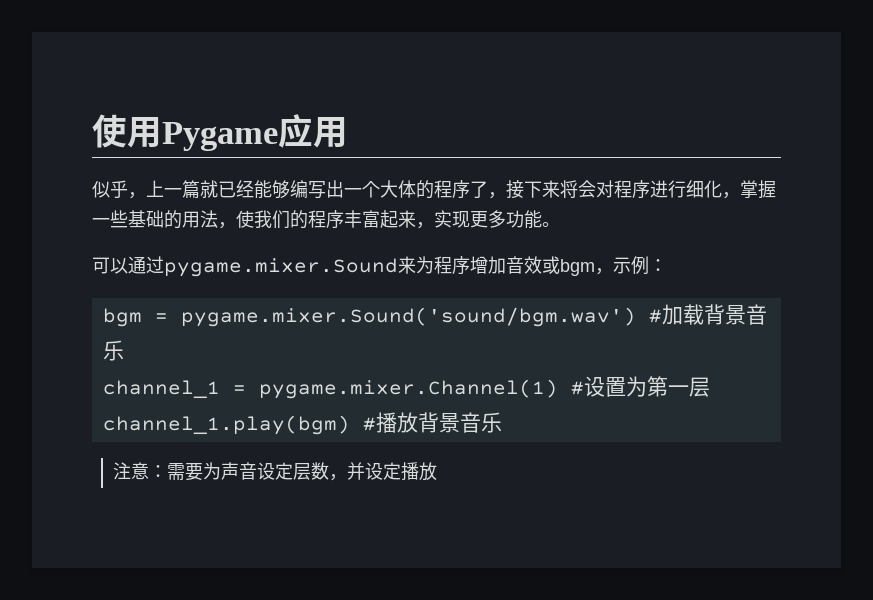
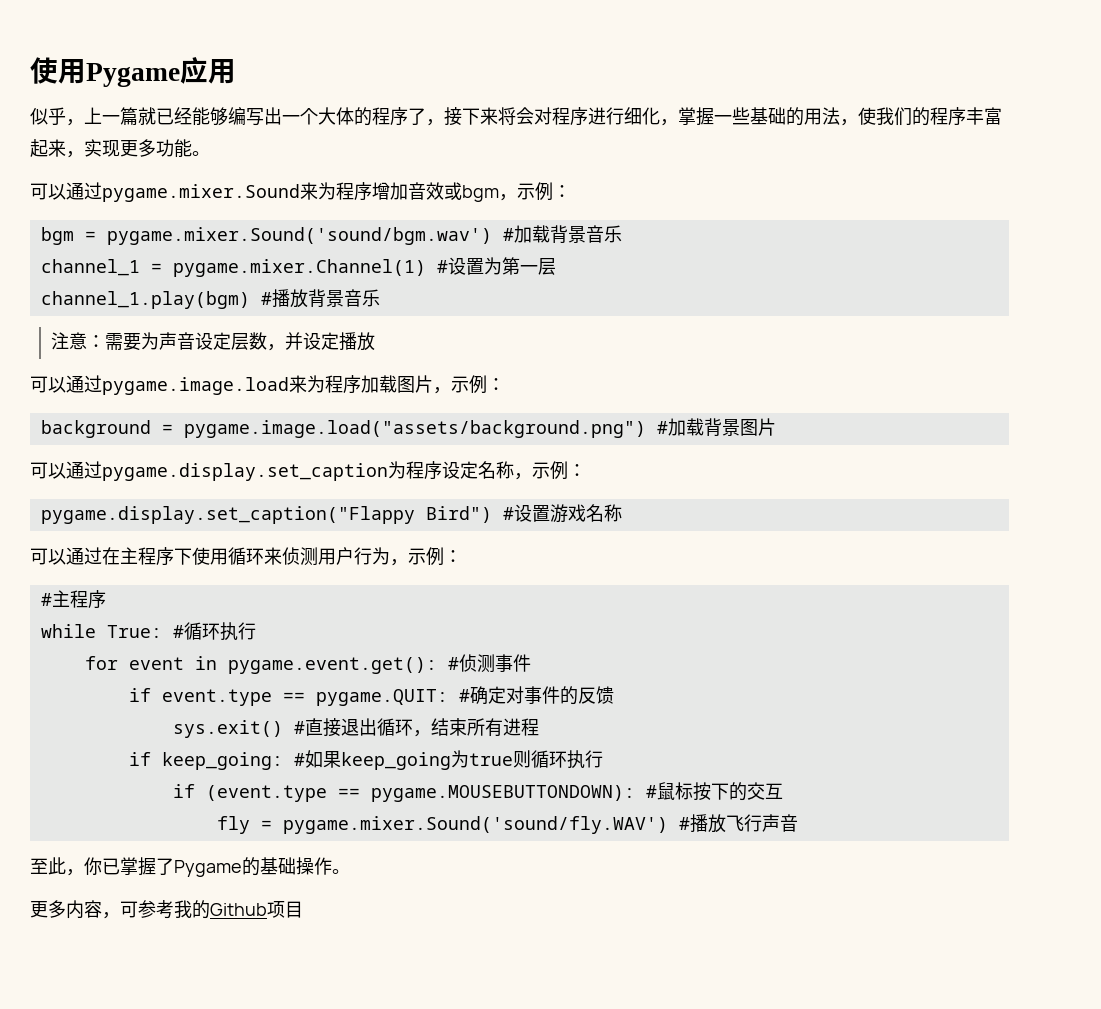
(438, 471) none -> [30,375,505,395] [40,418,776,438] [30,461,586,481] [40,504,622,524] [30,547,462,566] [40,590,106,609] [40,622,256,641] [84,654,531,674] [128,686,614,706] [172,718,539,738] [128,750,603,770] [172,782,783,802] [216,814,798,834] [30,857,350,877] [30,900,303,919] // 可以通过pygame.image.load来为程序加载图片，示例： // background = pygame.image.load("assets/background.png") #加载背景图片 // 可以通过pygame.display.set_caption为程序设定名称，示例： // pygame.display.set_caption("Flappy Bird") #设置游戏名称 // 可以通过在主程序下使用循环来侦测用户行为，示例： // #主程序 // while True: #循环执行 // for event in pygame.event.get(): #侦测事件 // if event.type == pygame.QUIT: #确定对事件的反馈 // sys.exit() #直接退出循环，结束所有进程 // if keep_going: #如果keep_going为true则循环执行 // if (event.type == pygame.MOUSEBUTTONDOWN): #鼠标按下的交互 // fly = pygame.mixer.Sound('sound/fly.WAV') #播放飞行声音 // 至此，你已掌握了Pygame的基础操作。 // 更多内容，可参考我的Github项目

